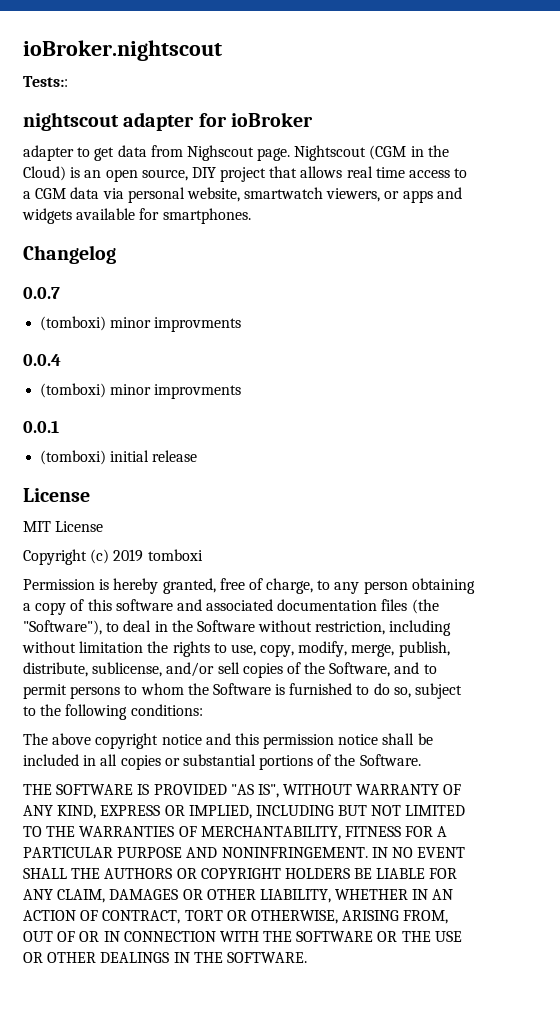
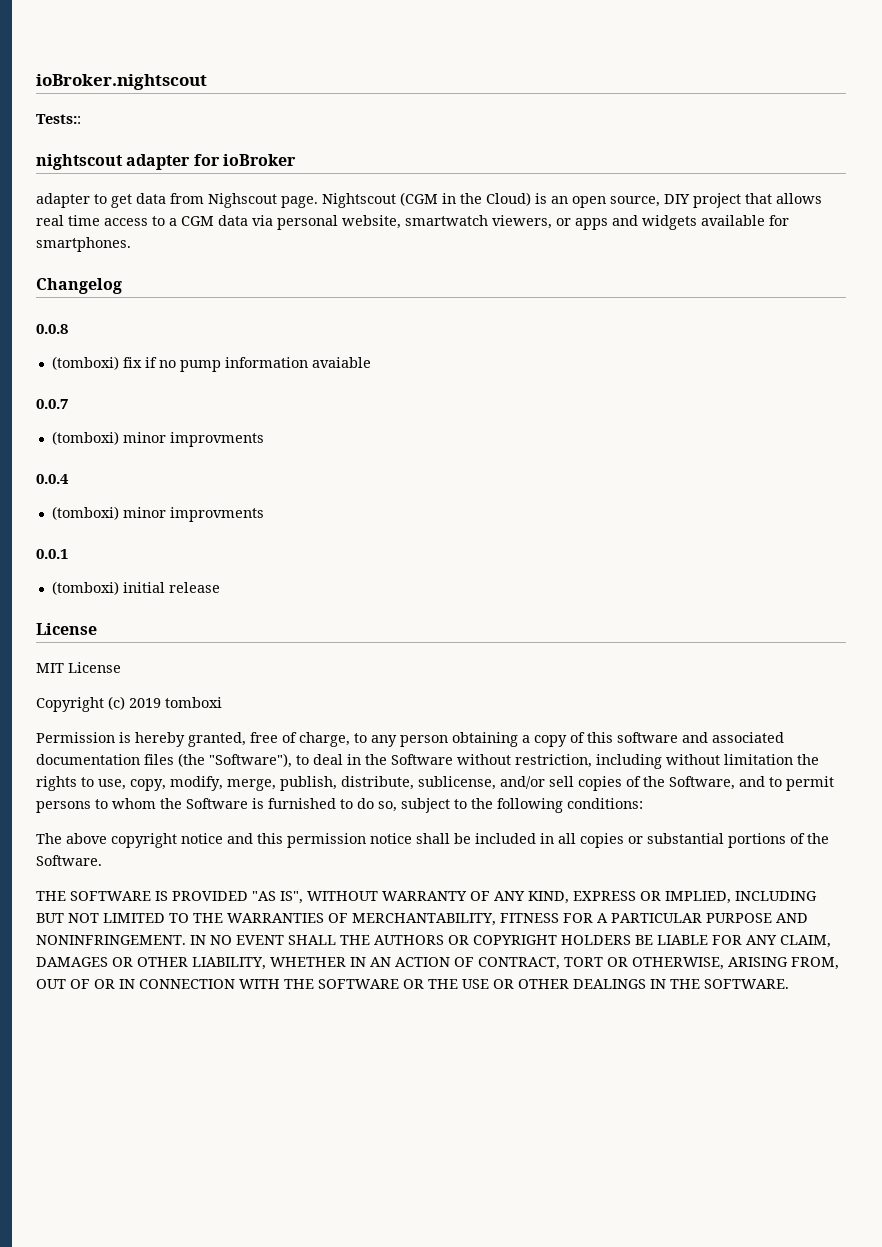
(116, 254) none -> [36,324,68,334] [51,356,371,372] // 0.0.8 // (tomboxi) fix if no pump information avaiable

